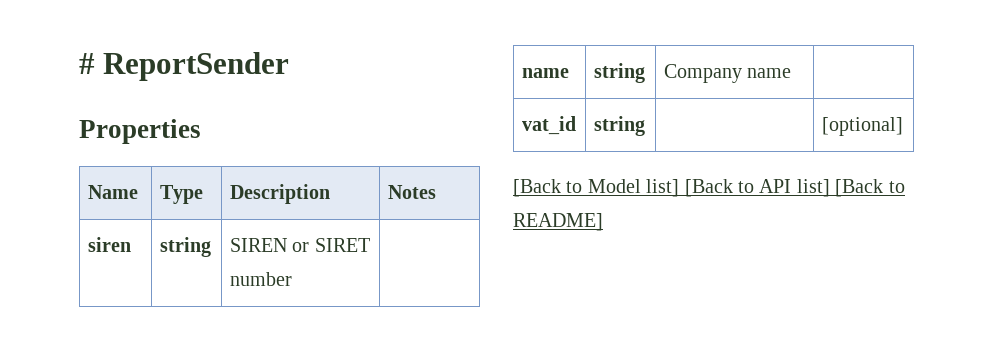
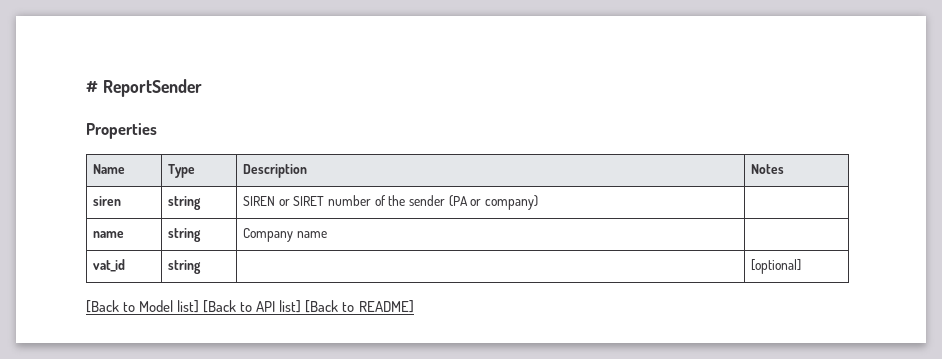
(292, 279) none -> [374,195,538,210] of the sender (PA or company)

